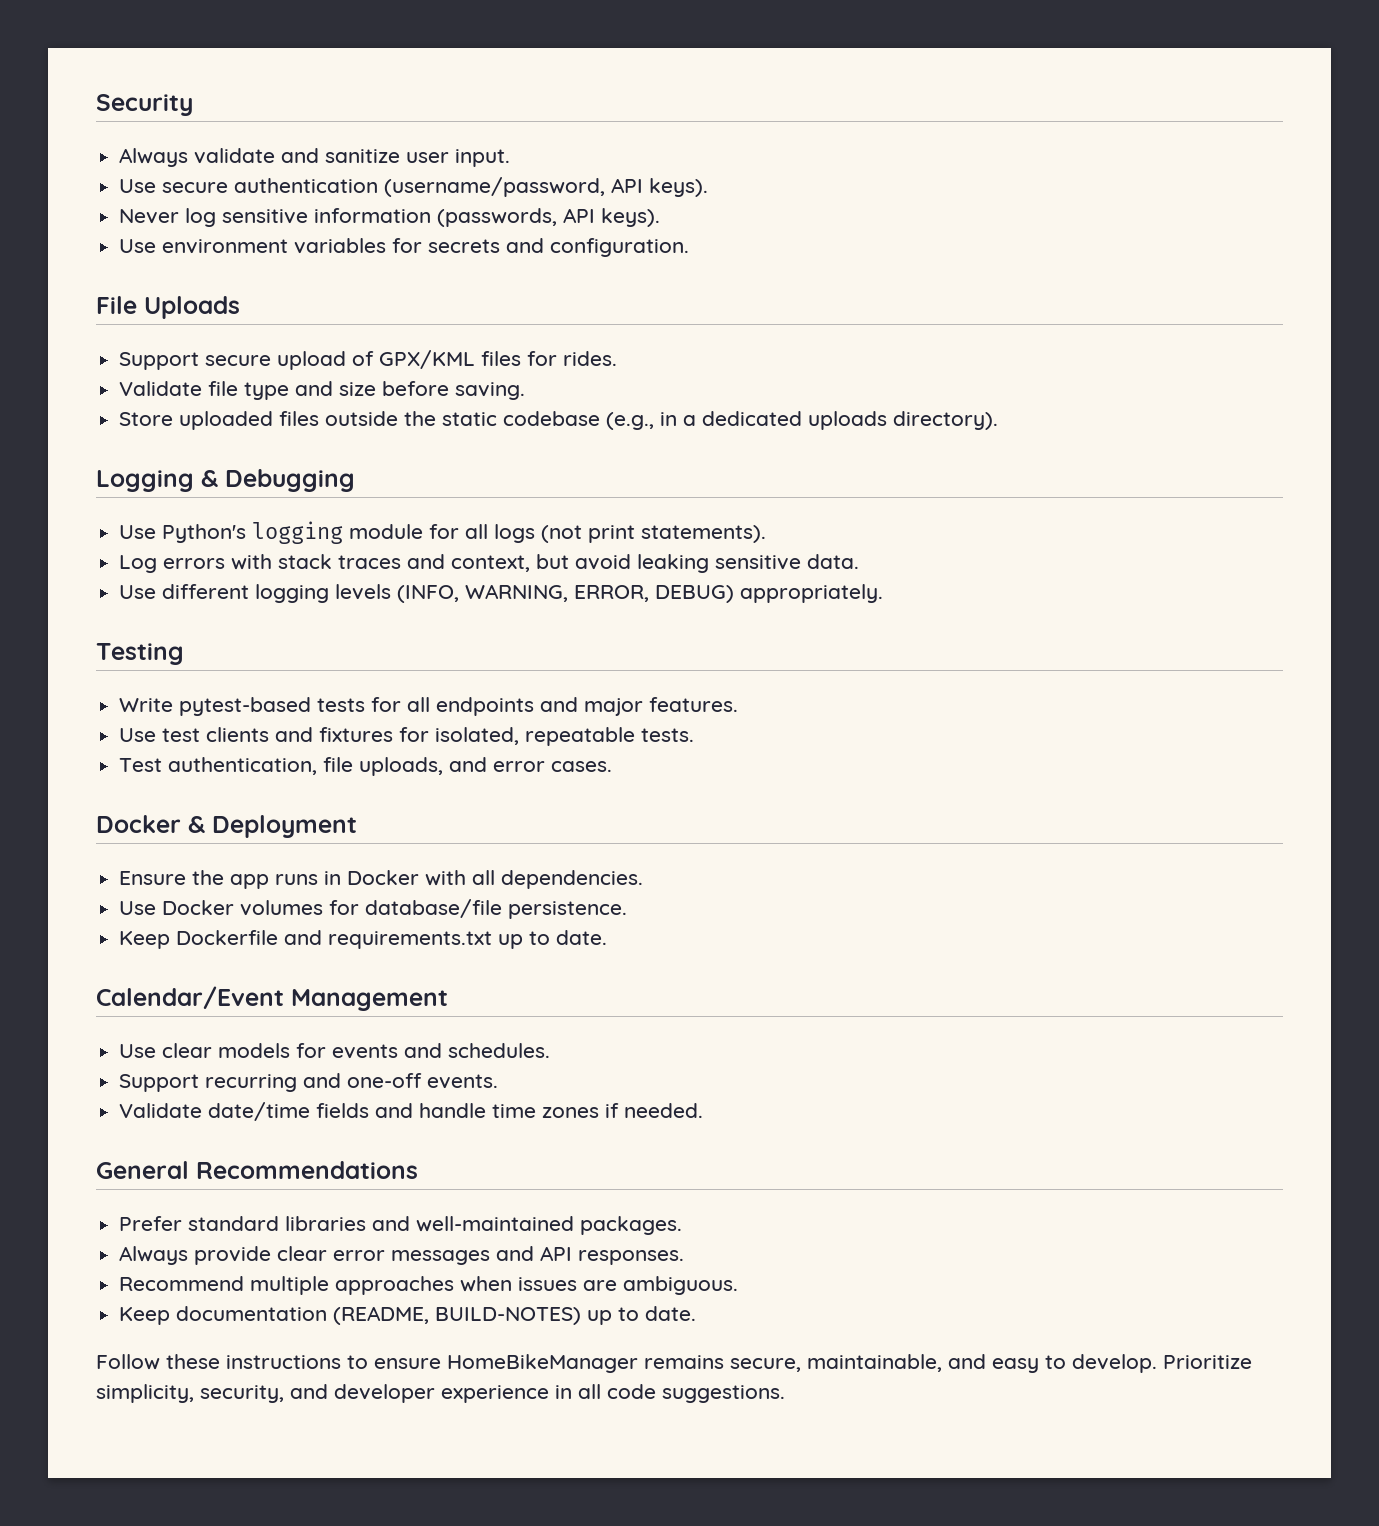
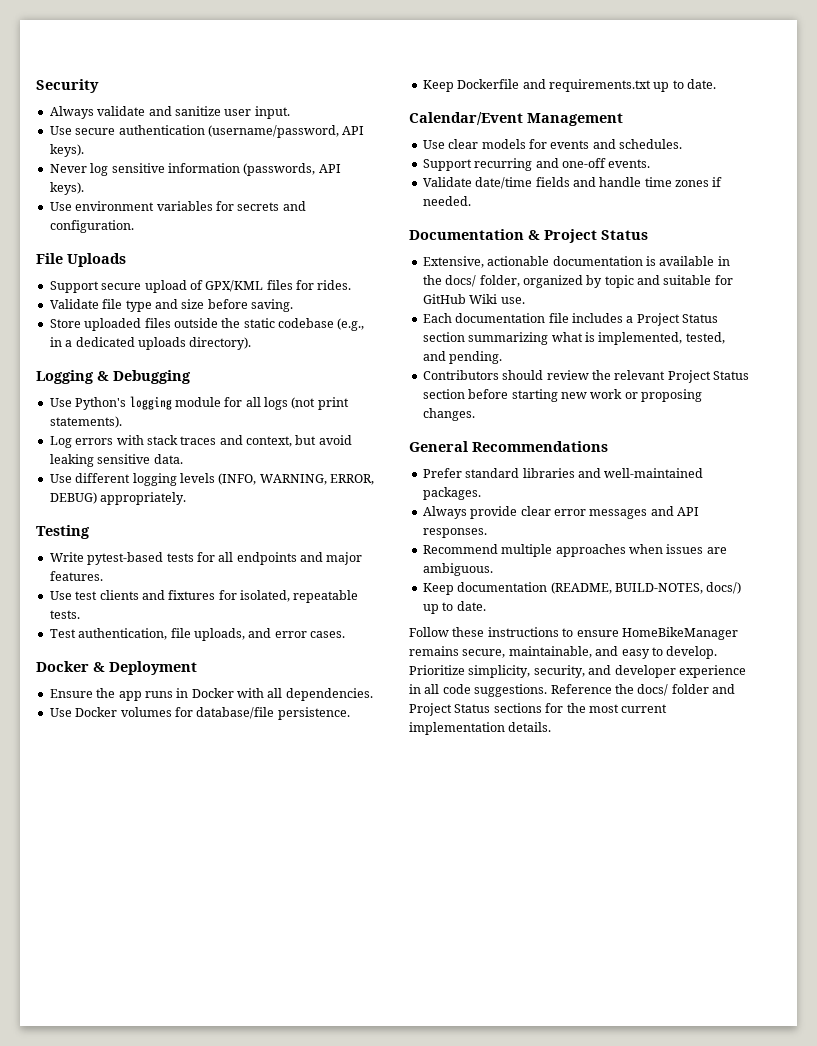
(704, 1110) none -> [409,229,648,243] [422,256,730,268] [422,275,733,288] [422,294,525,304] [422,313,718,326] [422,332,725,345] [422,351,503,364] [422,370,749,383] [422,389,702,402] [422,408,475,421] // Documentation & Project Status // Extensive, actionable documentation is available in the docs/ folder, organized by topic and suitable for GitHub Wiki use. // Each documentation file includes a Project Status section summarizing what is implemented, tested, and pending. // Contributors should review the relevant Project Status section before starting new work or proposing changes.
[435,1307,582,1325] BUILD-NOTES) -> [614,582,742,594] BUILD-NOTES, docs/)
(785, 1394) none -> [550,684,735,696] [409,703,668,716] [409,722,552,735] Reference the docs/ folder and Project Status sections for the most current implementation details.

